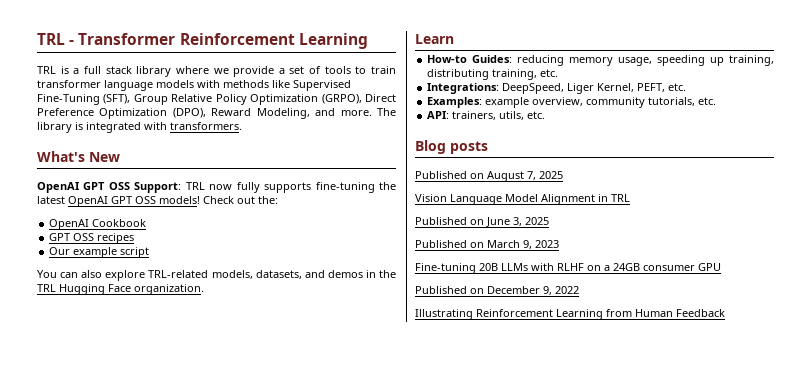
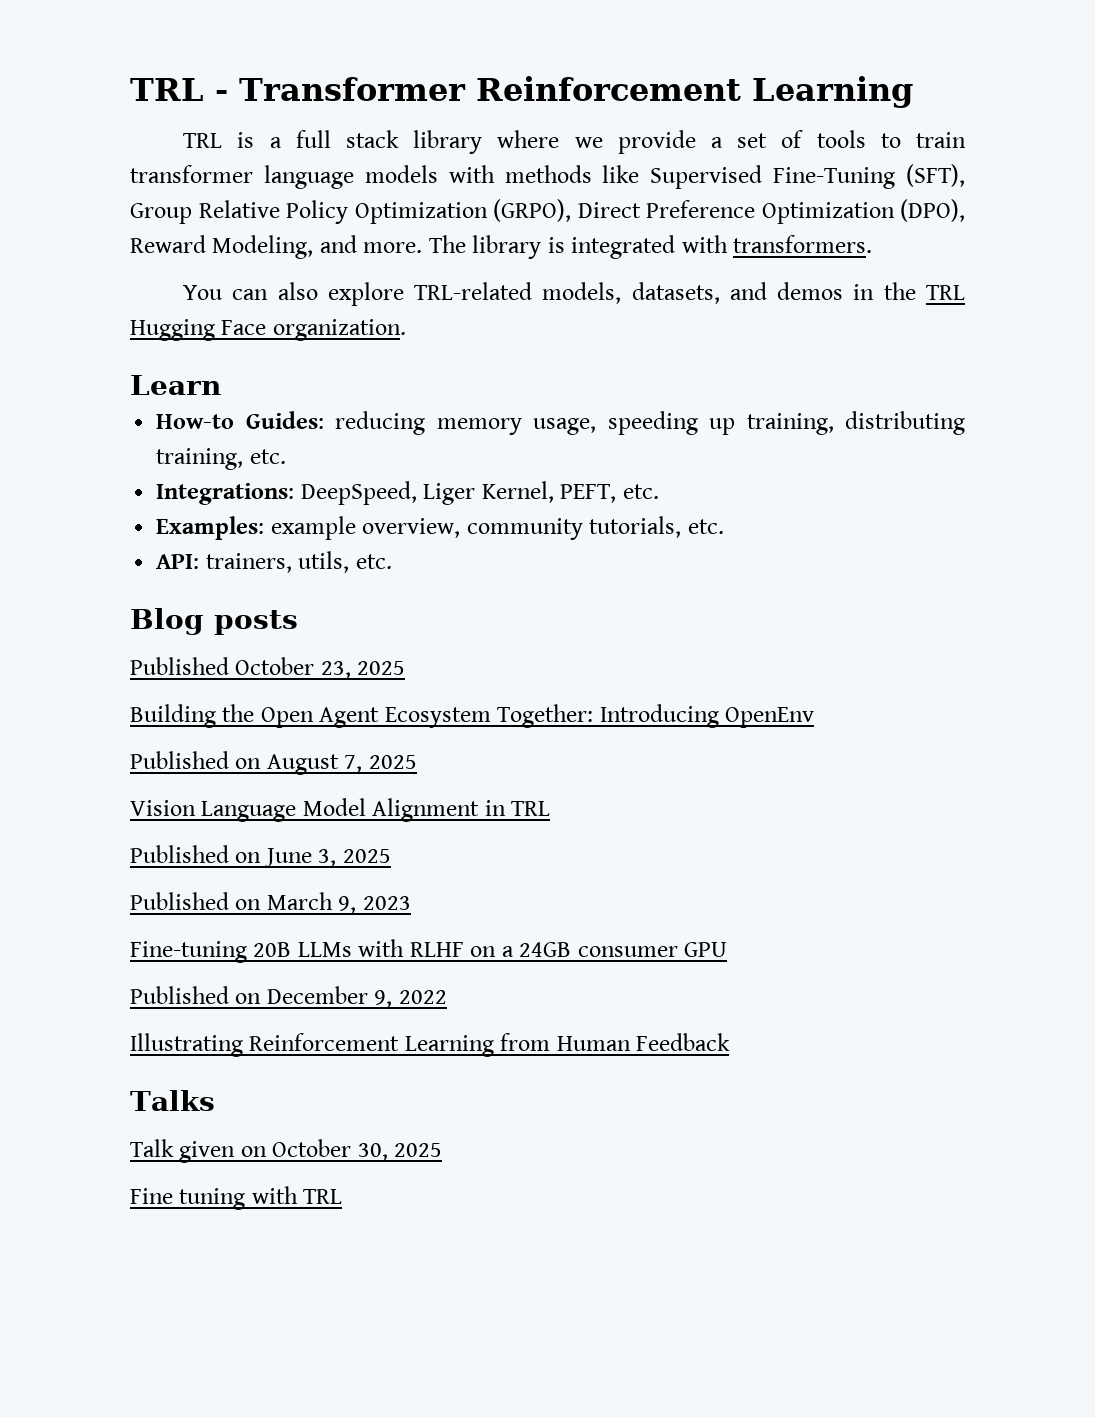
[37,151,120,162] [37,182,397,193] [37,196,278,207] [49,219,147,230] [49,233,135,244] [49,247,150,258] // What's New // OpenAI GPT OSS Support: TRL now fully supports fine-tuning the latest OpenAI GPT OSS models! Check out the: // OpenAI Cookbook // GPT OSS recipes // Our example script -> (873, 244) none
(488, 147) none -> [130,657,406,679] [130,704,815,728] // Published October 23, 2025 // Building the Open Agent Ecosystem Together: Introducing OpenEnv
(725, 313) none -> [130,1090,215,1111] [130,1139,443,1163] [130,1186,343,1210] // Talks // Talk given on October 30, 2025 // Fine tuning with TRL

